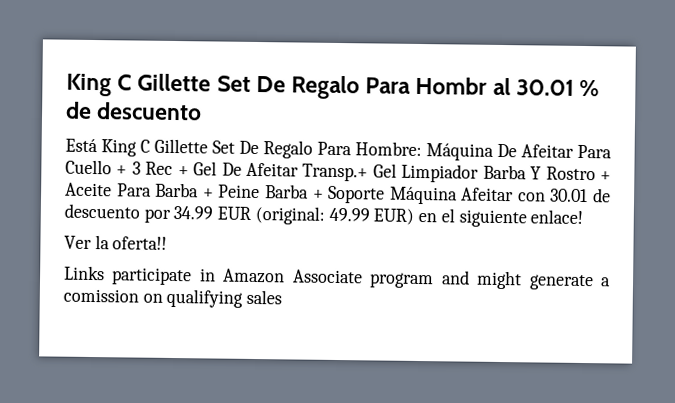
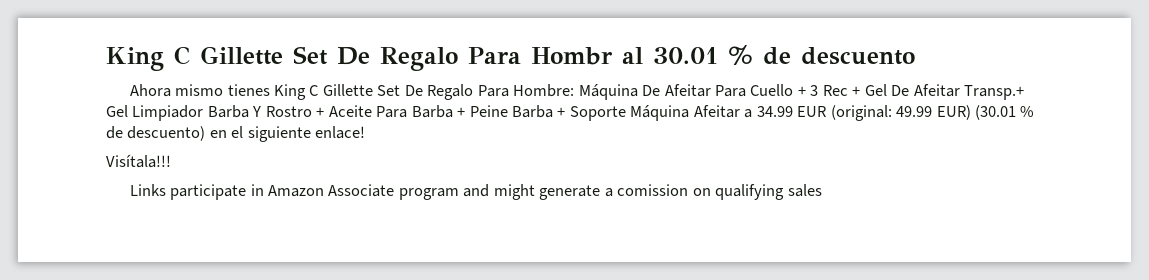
[65,138,98,153] Está -> [129,84,270,97] Ahora mismo tienes
[517,188,611,203] [64,203,171,223] con 30.01 de descuento por -> [744,109,753,118] a
(415, 216) none -> [975,105,1035,120] [106,126,206,141] (30.01 % de descuento)
[64,235,168,250] Ver la oferta!! -> [106,154,171,168] Visítala!!!

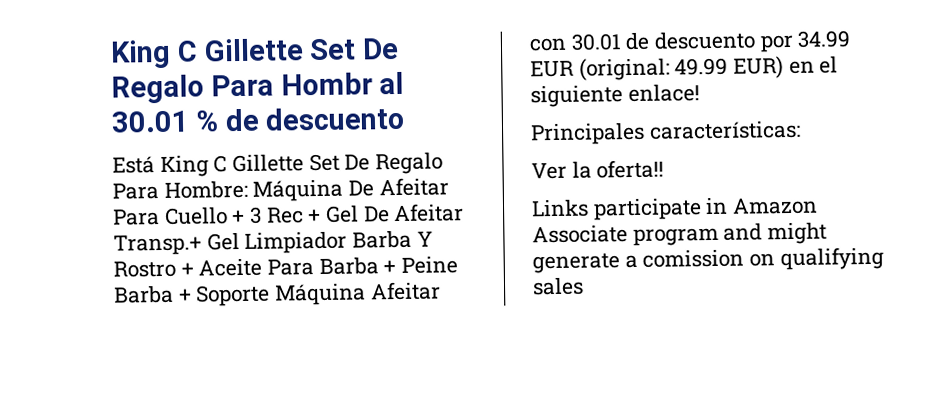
[129,84,270,97] Ahora mismo tienes -> [112,156,155,174] Está
[744,109,753,118] a -> [529,31,794,53] con 30.01 de descuento por
[975,105,1035,120] [106,126,206,141] (30.01 % de descuento) -> (785, 67) none
[106,154,171,168] Visítala!!! -> [530,120,801,146] [531,159,665,180] Principales características: // Ver la oferta!!

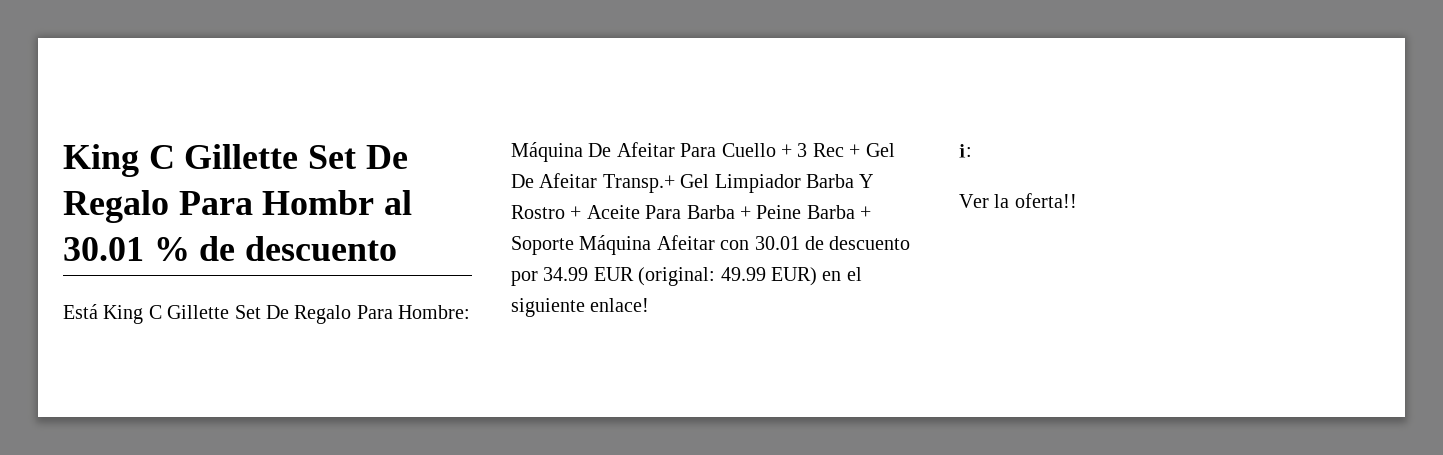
[530,120,801,146] Principales características: -> [959,144,972,158] ℹ:
[531,197,819,221] [532,222,828,247] [532,246,884,274] [532,277,584,296] // Links participate in Amazon Associate program and might generate a comission on qualifying sales -> (1077, 200) none

